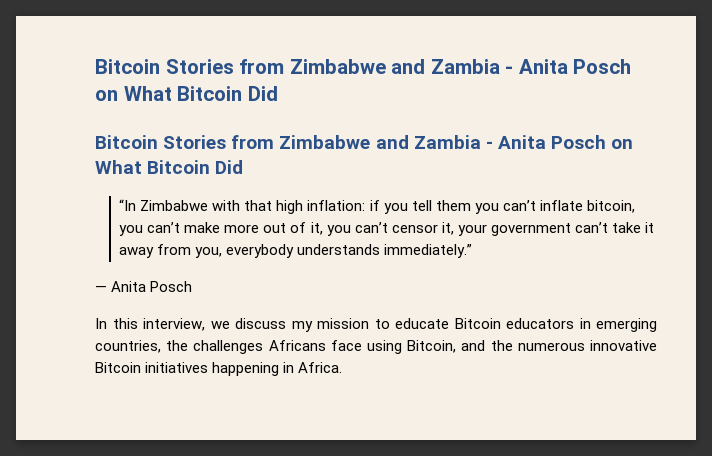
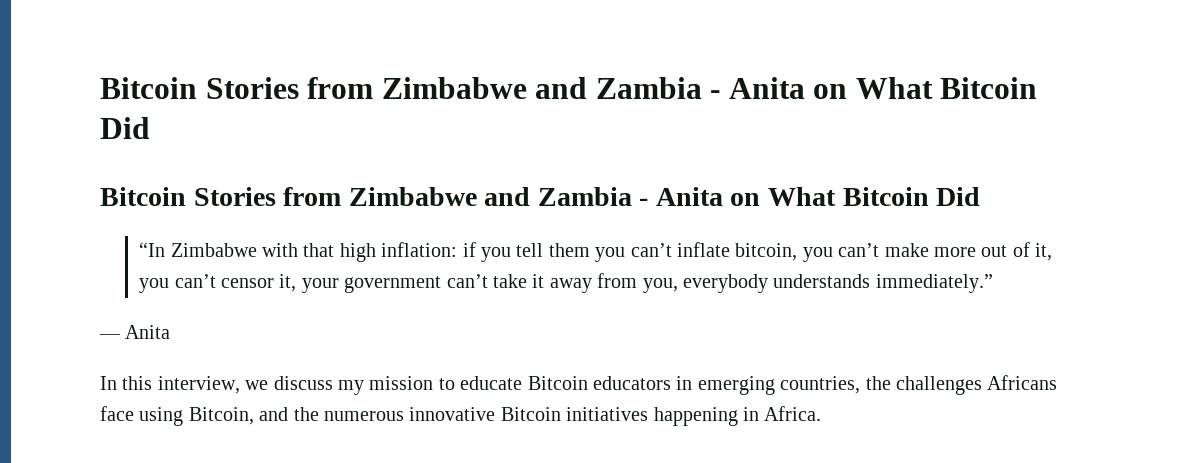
[95,59,632,74] Bitcoin Stories from Zimbabwe and Zambia - Anita Posch -> [100,77,805,99] Bitcoin Stories from Zimbabwe and Zambia - Anita
[551,135,607,149] Posch -> (723, 196) none
[150,281,193,292] Posch -> (171, 332) none

